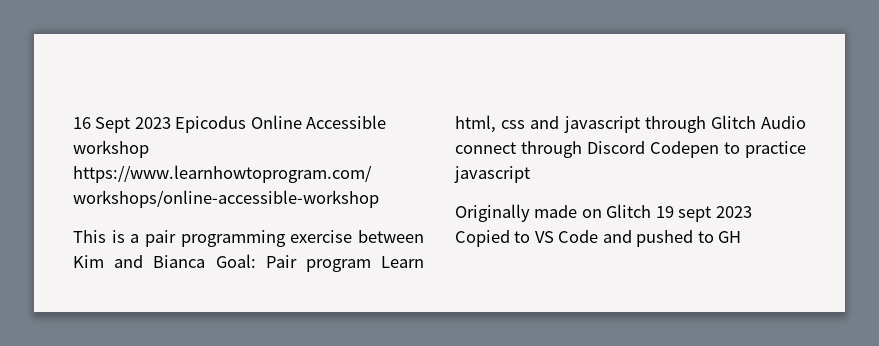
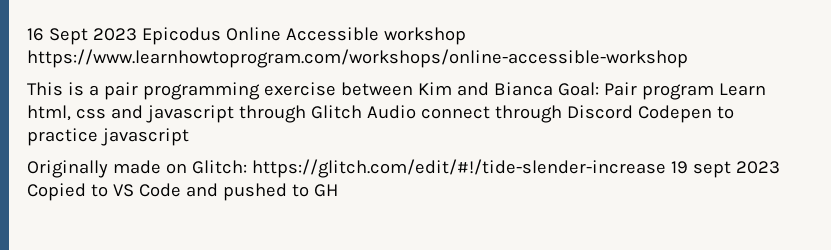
[606,204,652,218] Glitch -> [191,159,666,178] Glitch: https://glitch.com/edit/#!/tide-slender-increase

